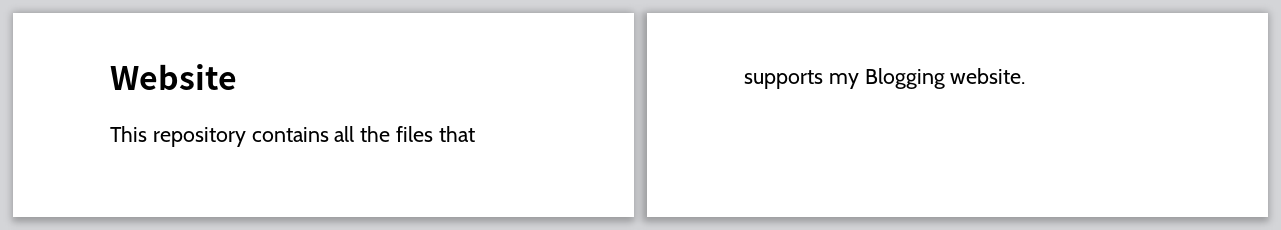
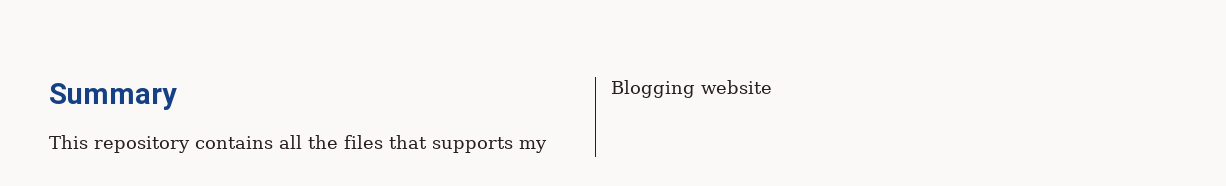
[110,64,237,90] Website -> [49,83,177,110] Summary
[950,68,1026,84] website. -> [701,80,772,94] website

